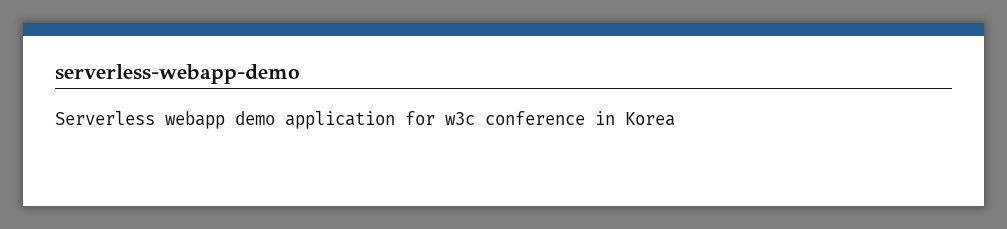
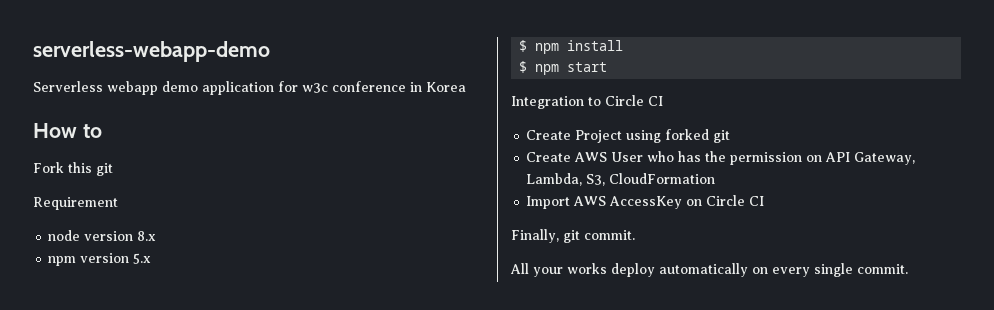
(675, 119) none -> [33,123,102,138] [33,162,113,176] [33,197,118,210] [48,230,157,241] [48,253,152,266] [519,40,624,54] [519,61,608,75] [511,95,663,109] [526,129,731,143] [526,151,916,165] [526,173,716,186] [526,195,765,209] [511,229,635,243] [510,263,908,277] // How to // Fork this git // Requirement // node version 8.x // npm version 5.x // $ npm install // $ npm start // Integration to Circle CI // Create Project using forked git // Create AWS User who has the permission on API Gateway, Lambda, S3, CloudFormation // Import AWS AccessKey on Circle CI // Finally, git commit. // All your works deploy automatically on every single commit.

